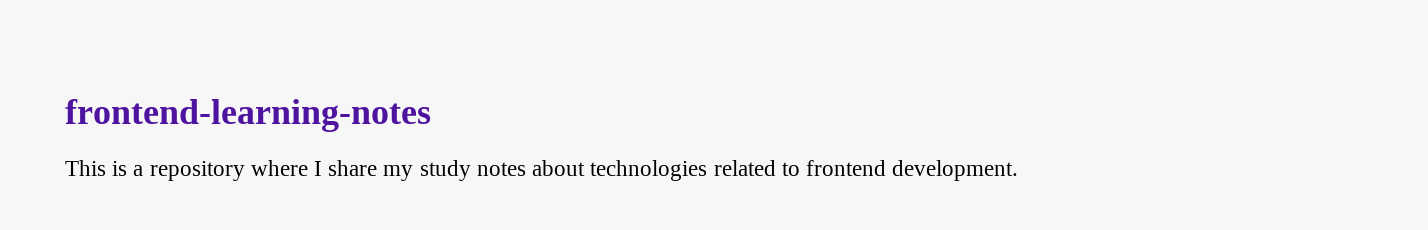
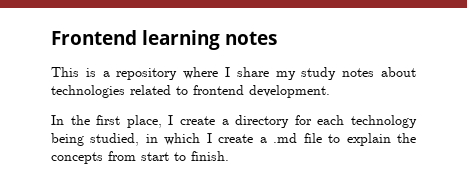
[65,99,431,132] frontend-learning-notes -> [51,30,278,50] Frontend learning notes
(1019, 170) none -> [51,115,417,128] [51,133,417,146] [51,151,229,164] // In the first place, I create a directory for each technology being studied, in which I create a .md file to explain the concepts from start to finish.

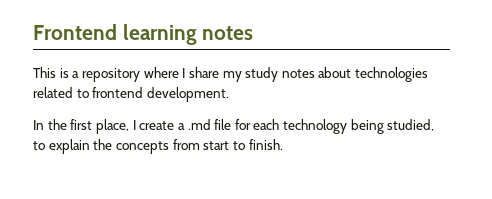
[235,115,290,128] directory -> [187,119,232,130] .md file
[145,133,322,145] in which I create a .md file -> (435, 125) none

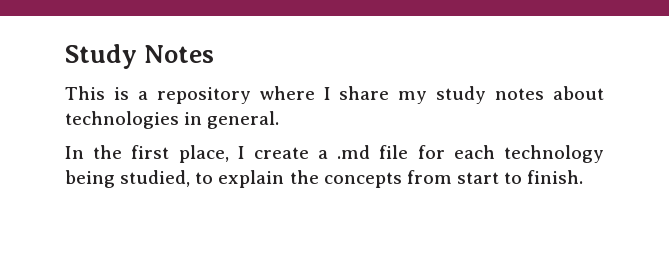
[33,24,254,45] Frontend learning notes -> [65,44,215,69] Study Notes
[33,87,229,102] related to frontend development. -> [184,111,280,129] in general.

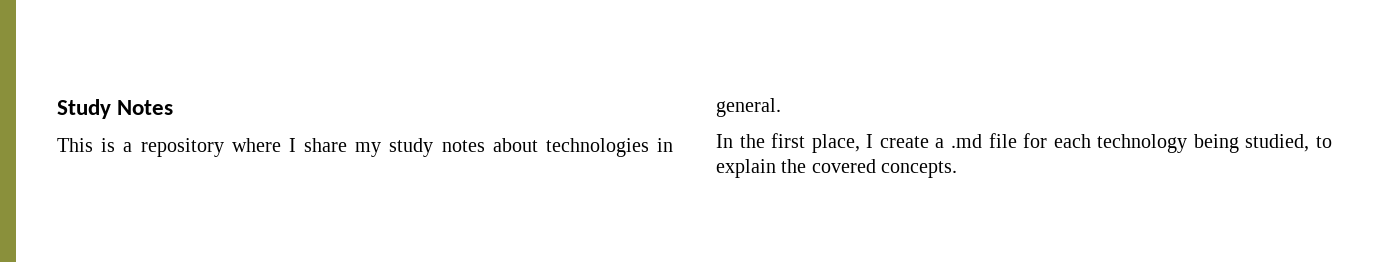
[323,170,584,188] concepts from start to finish. -> [811,159,958,178] covered concepts.

